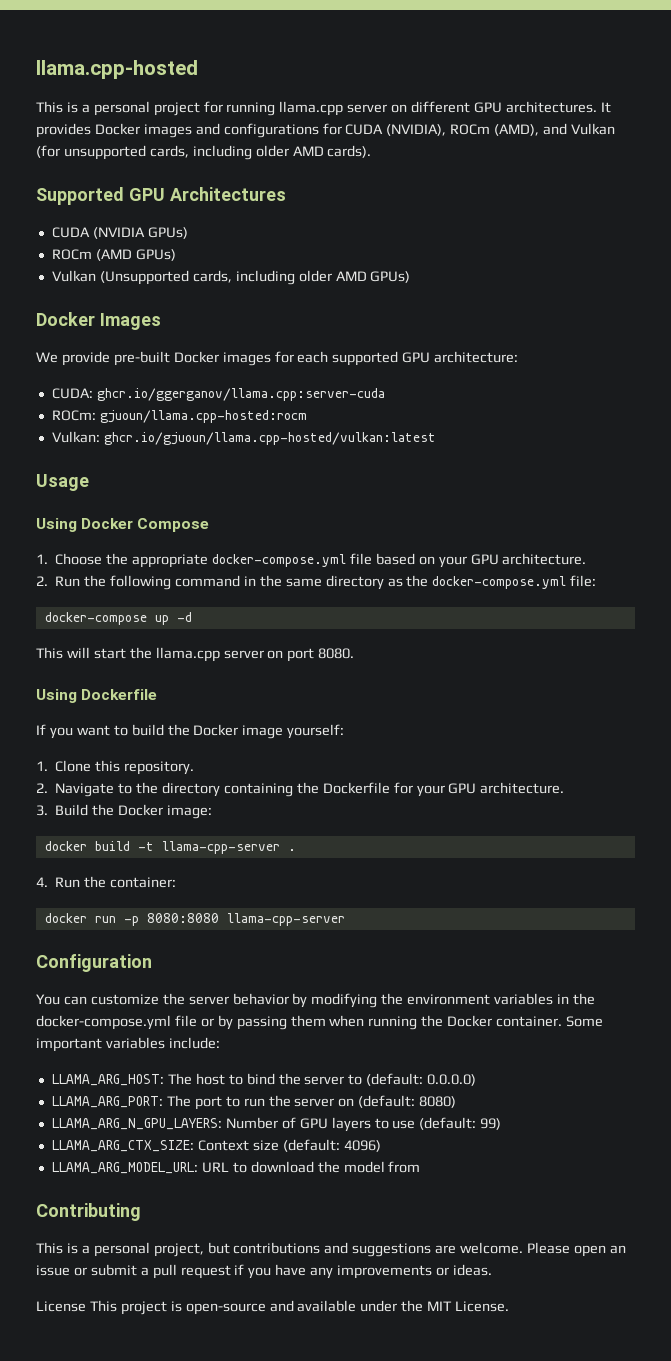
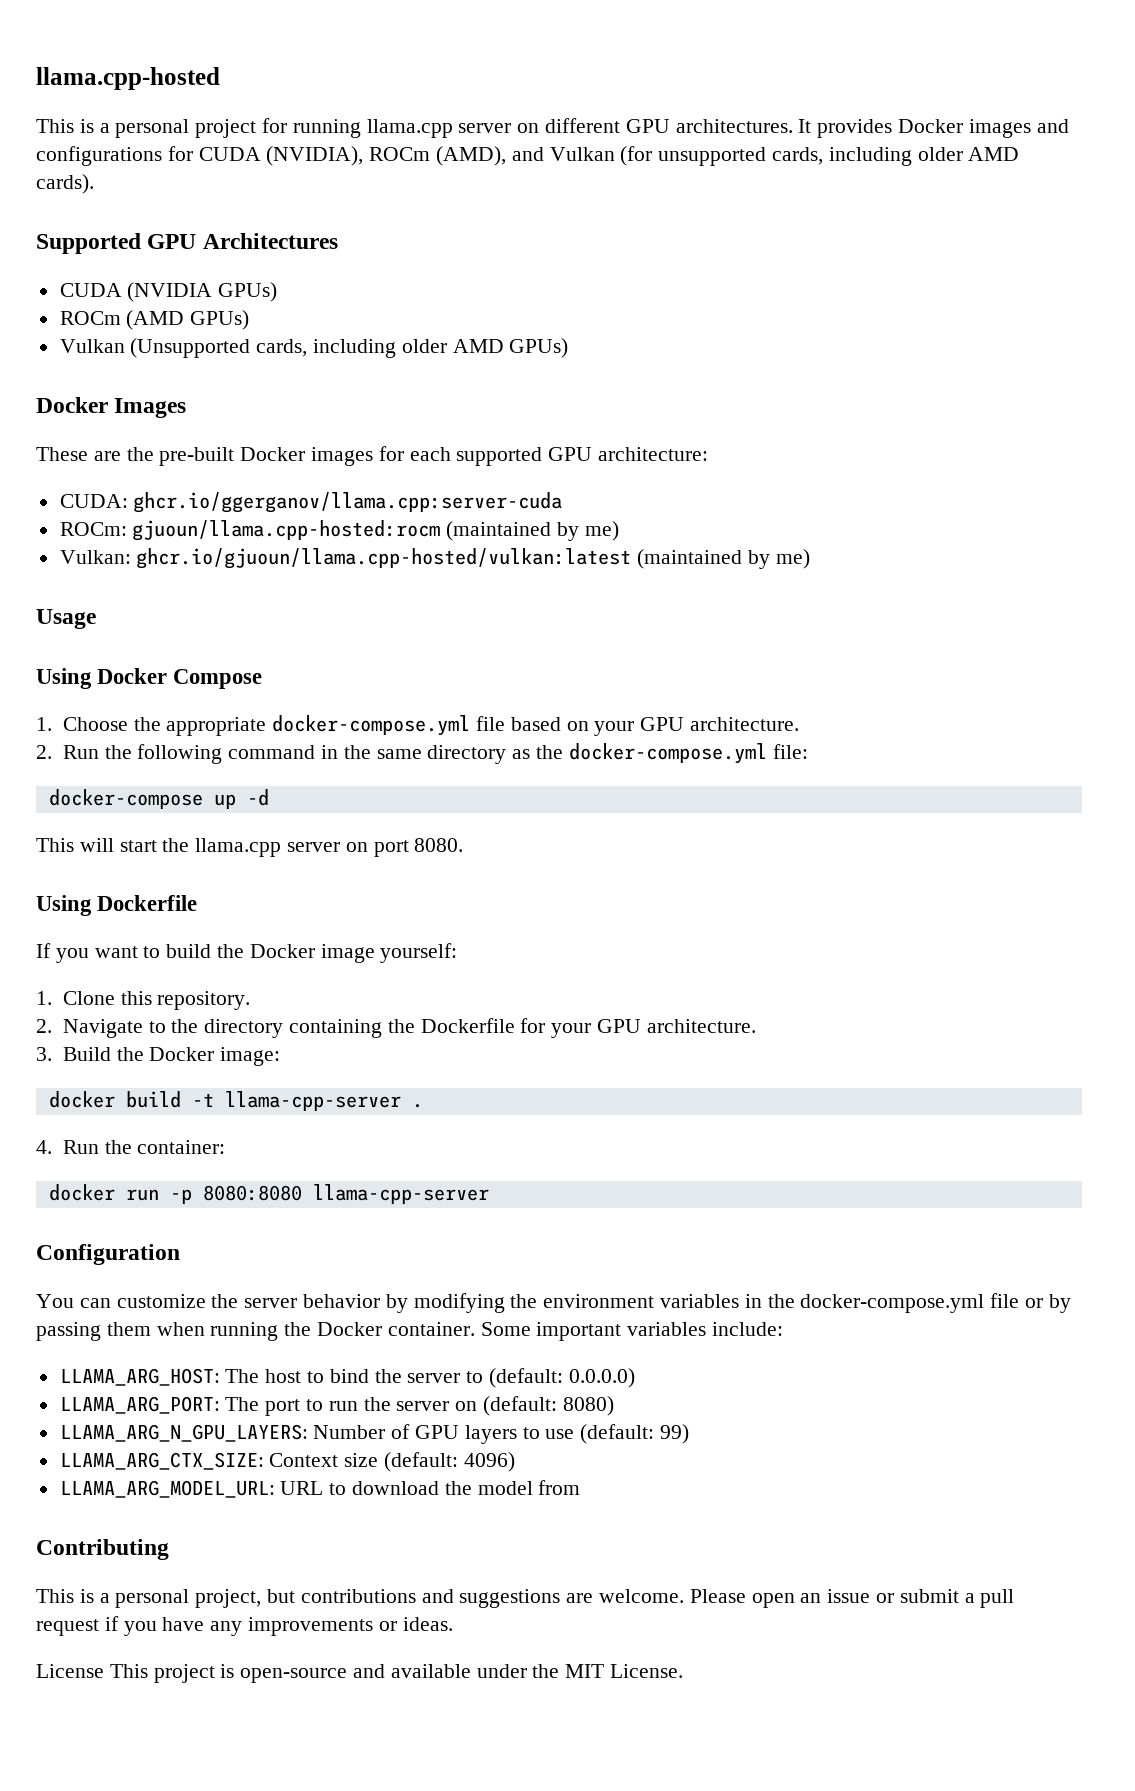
[36,351,110,366] We provide -> [36,447,154,461] These are the
(307, 416) none -> [446,521,619,541] (maintained by me)
(436, 438) none -> [637,549,810,569] (maintained by me)

